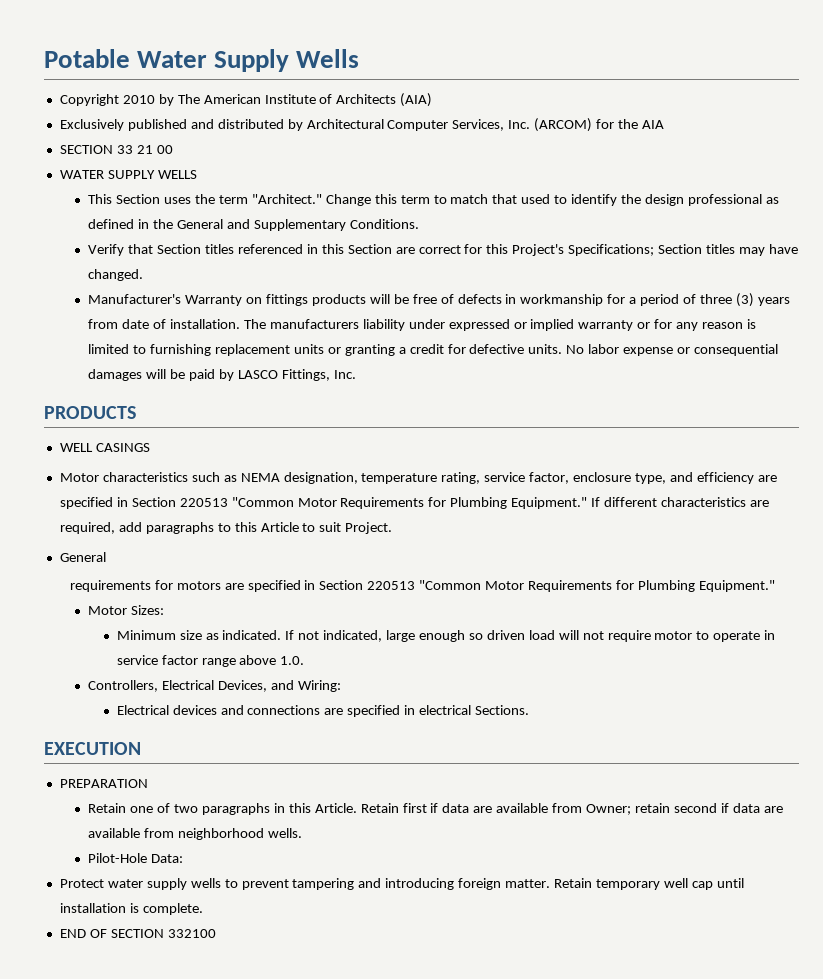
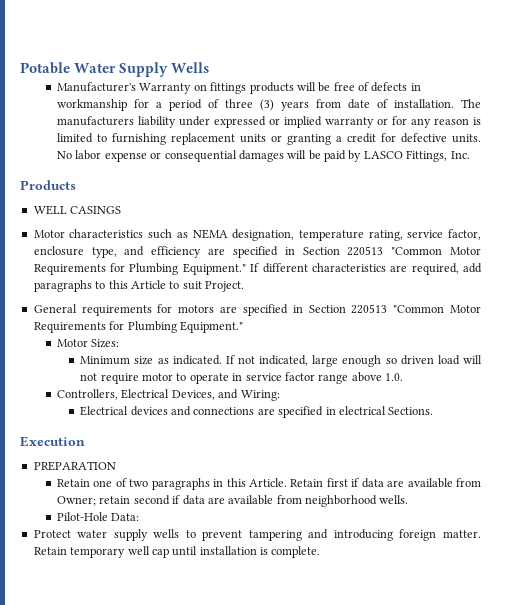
[59,93,433,107] [59,118,664,132] [59,145,173,154] [59,170,197,179] [88,194,779,206] [88,219,419,231] [88,244,798,256] [88,269,144,281] // Copyright 2010 by The American Institute of Architects (AIA) // Exclusively published and distributed by Architectural Computer Services, Inc. (ARCOM) for the AIA // SECTION 33 21 00 // WATER SUPPLY WELLS // This Section uses the term "Architect." Change this term to match that used to identify the design professional as defined in the General and Supplementary Conditions. // Verify that Section titles referenced in this Section are correct for this Project's Specifications; Section titles may have changed. -> (210, 67) none
[44,406,136,419] PRODUCTS -> [20,180,76,190] Products
(106, 557) // -> (77, 308) none
[44,742,141,755] EXECUTION -> [20,436,85,447] Execution
[59,929,216,938] // END OF SECTION 332100 -> (321, 552) none

